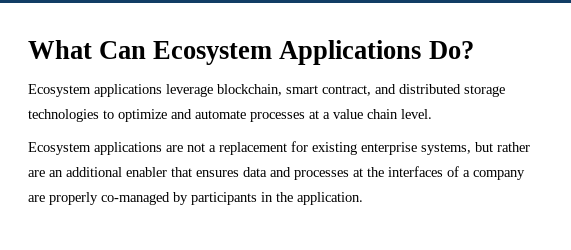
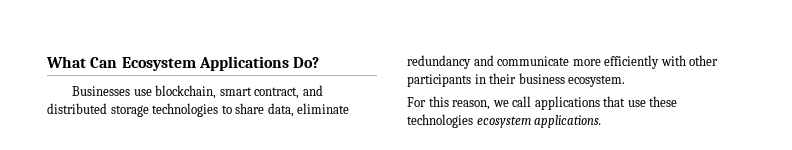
[28,84,213,97] Ecosystem applications leverage -> [72,86,152,96] Businesses use
[118,109,432,122] [28,141,530,155] [28,166,525,180] [28,192,363,205] optimize and automate processes at a value chain level. // Ecosystem applications are not a replacement for existing enterprise systems, but rather are an additional enabler that ensures data and processes at the interfaces of a company are properly co-managed by participants in the application. -> [235,103,350,117] [407,55,719,69] [407,73,626,87] [407,96,678,110] [407,114,602,128] share data, eliminate redundancy and communicate more efficiently with other participants in their business ecosystem. // For this reason, we call applications that use these technologies ecosystem applications.

